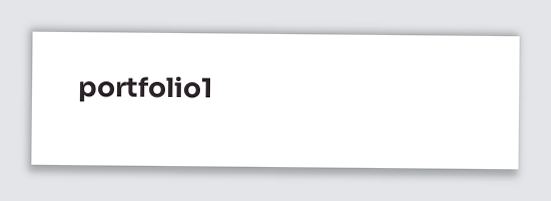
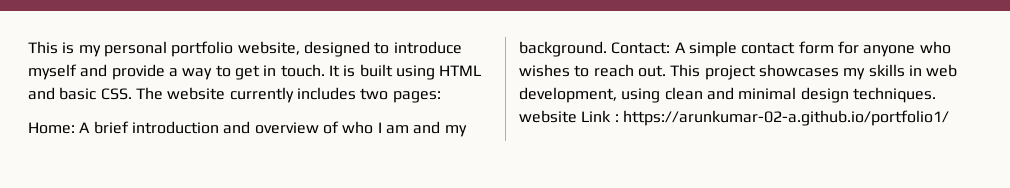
[77,75,213,104] portfolio1 -> [28,41,462,57] [28,64,482,80] [28,87,441,103] [28,121,467,137] [519,41,951,57] [519,64,958,80] [519,87,936,103] [519,110,949,126] This is my personal portfolio website, designed to introduce myself and provide a way to get in touch. It is built using HTML and basic CSS. The website currently includes two pages: // Home: A brief introduction and overview of who I am and my background. Contact: A simple contact form for anyone who wishes to reach out. This project showcases my skills in web development, using clean and minimal design techniques. website Link : https://arunkumar-02-a.github.io/portfolio1/

